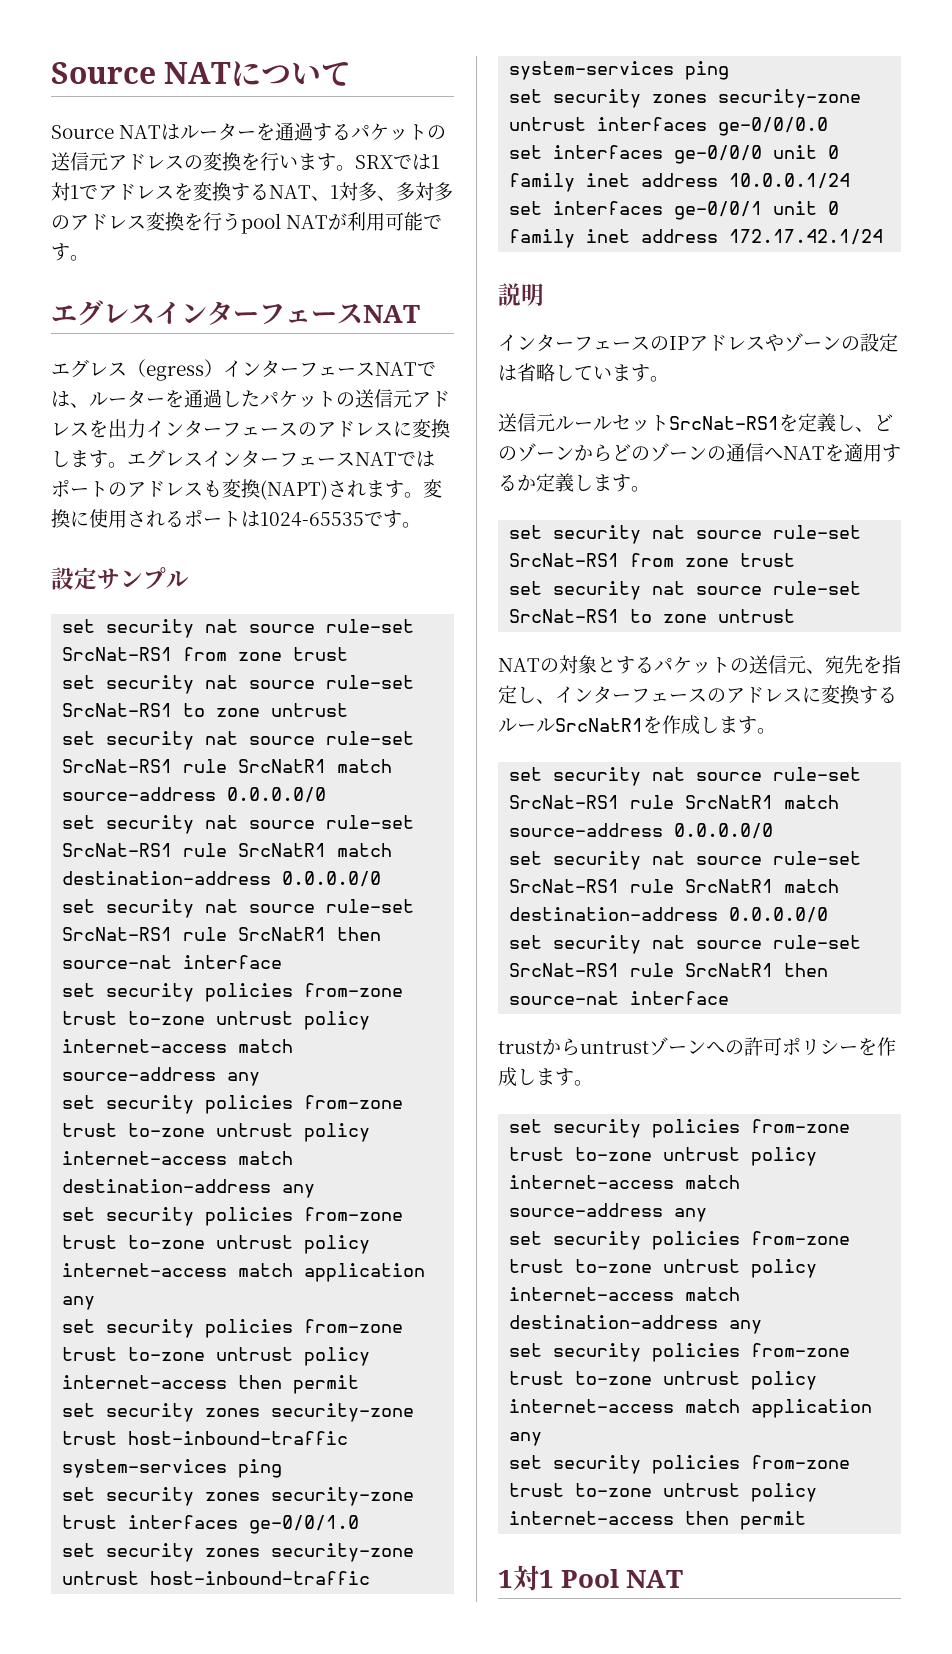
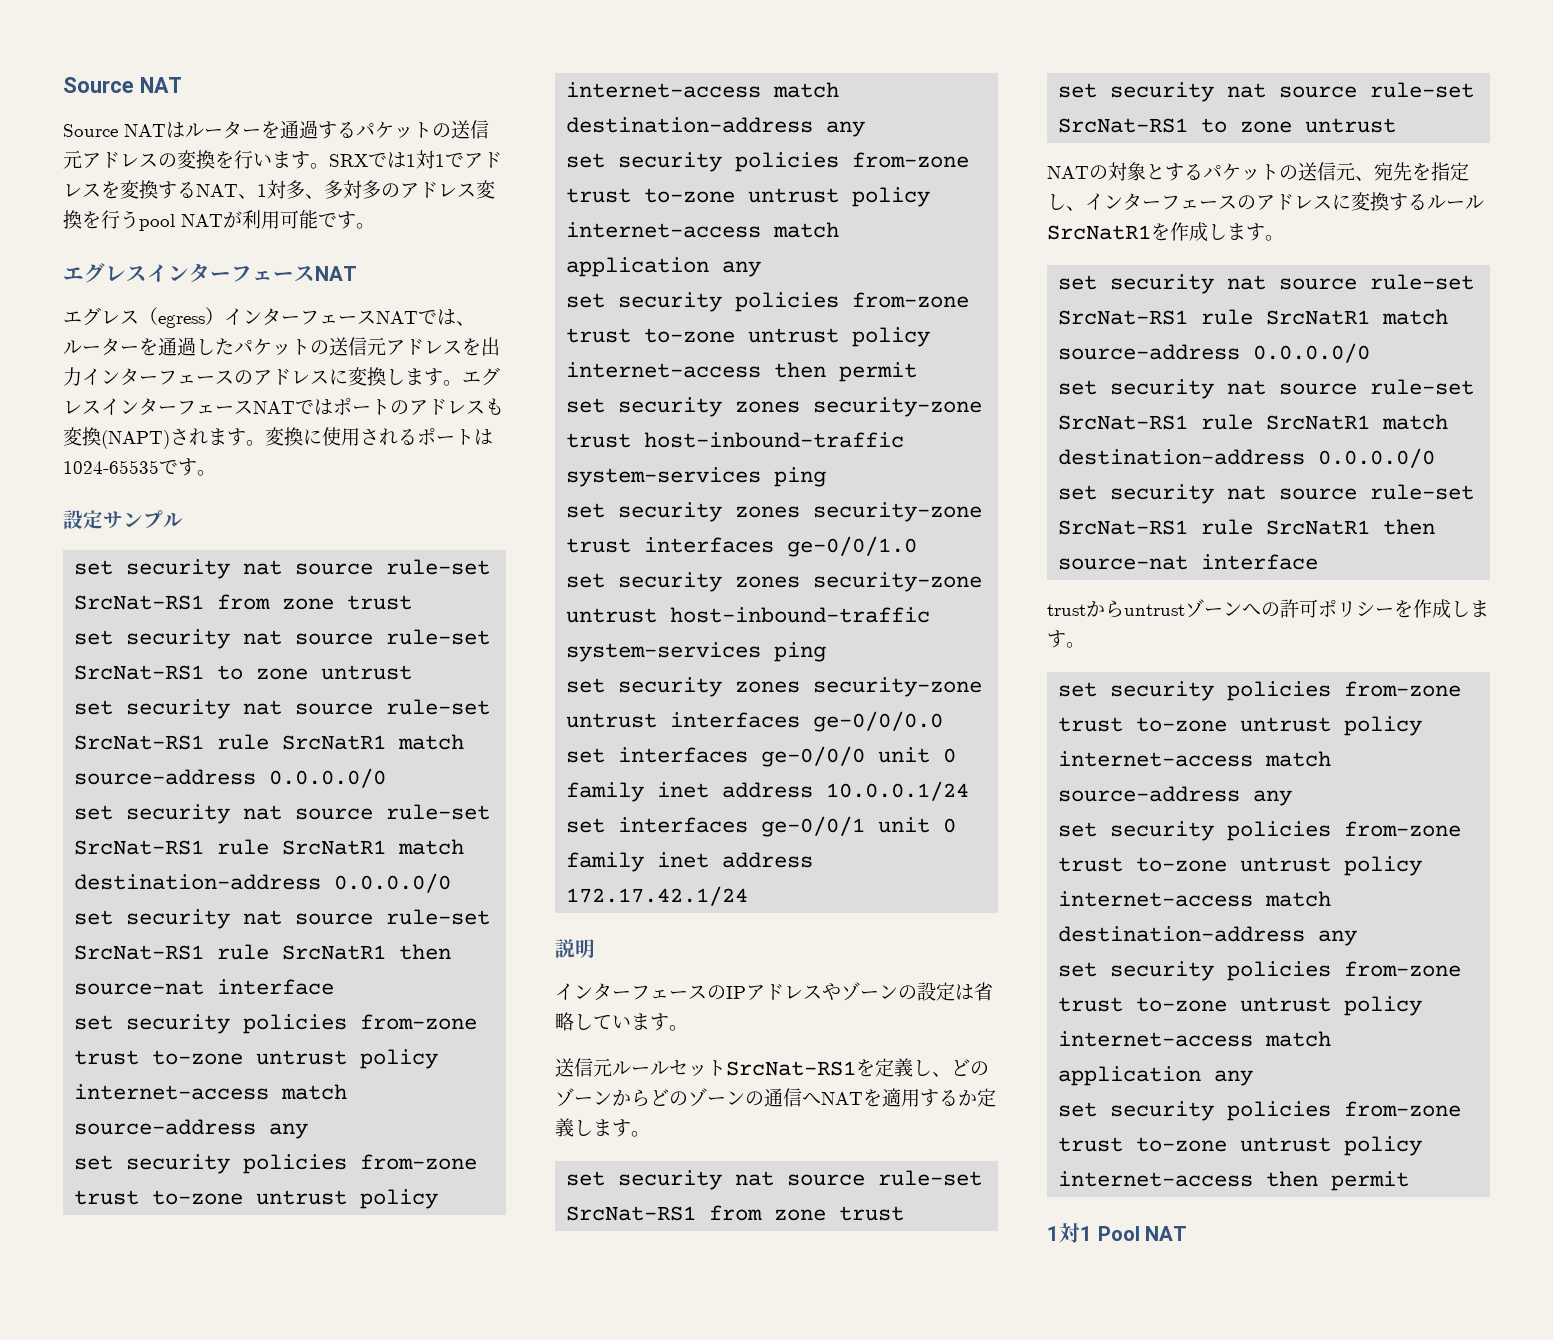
[51,61,352,87] Source NATについて -> [63,77,182,93] Source NAT

